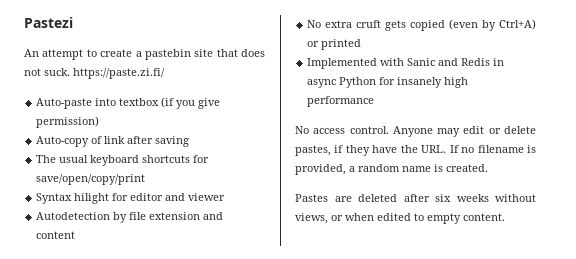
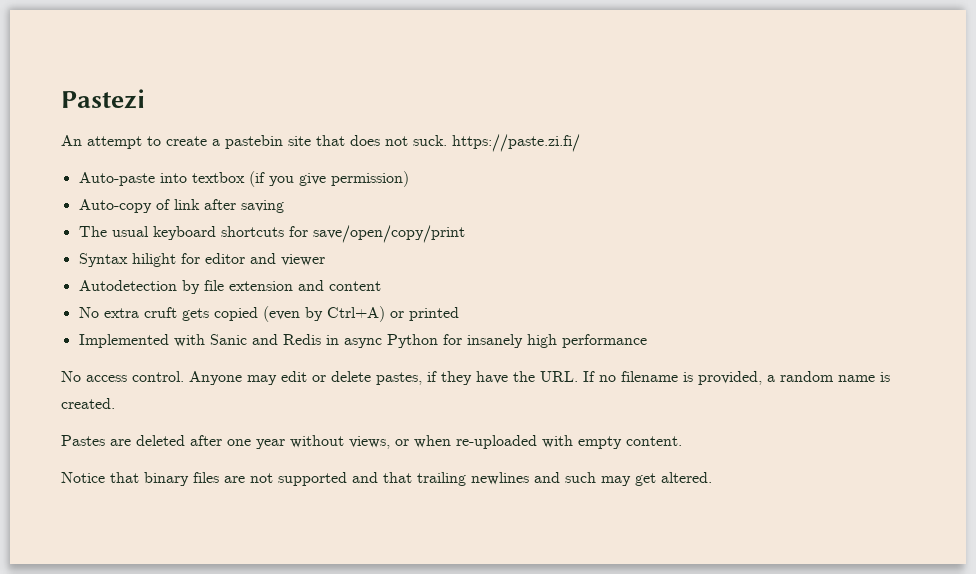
[435,194,489,202] six weeks -> [227,439,285,449] one year
[377,213,424,221] edited to -> [456,435,573,449] re-uploaded with
(505, 217) none -> [61,472,712,486] // Notice that binary files are not supported and that trailing newlines and such may get altered.

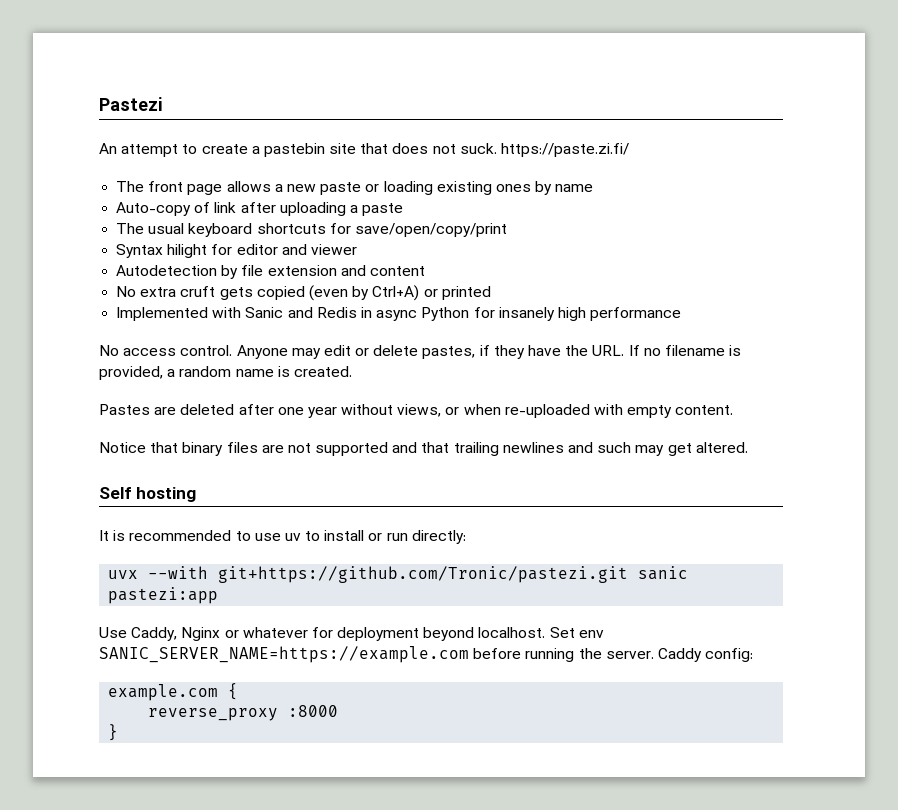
[78,171,409,187] Auto-paste into textbox (if you give permission) -> [116,181,594,195] The front page allows a new paste or loading existing ones by name
[240,200,284,213] saving -> [279,202,404,216] uploading a paste
(712, 477) none -> [99,487,196,502] [99,530,466,544] [108,566,689,583] [108,587,219,604] [99,627,604,641] [99,646,754,663] [108,683,239,701] [148,705,339,721] [108,724,119,741] // Self hosting // It is recommended to use uv to install or run directly: // uvx --with git+https://github.com/Tronic/pastezi.git sanic pastezi:app // Use Caddy, Nginx or whatever for deployment beyond localhost. Set env SANIC_SERVER_NAME=https://example.com before running the server. Caddy config: // example.com { // reverse_proxy :8000 // }

